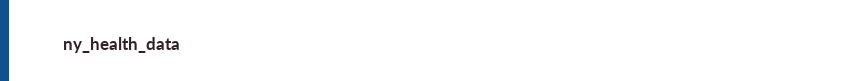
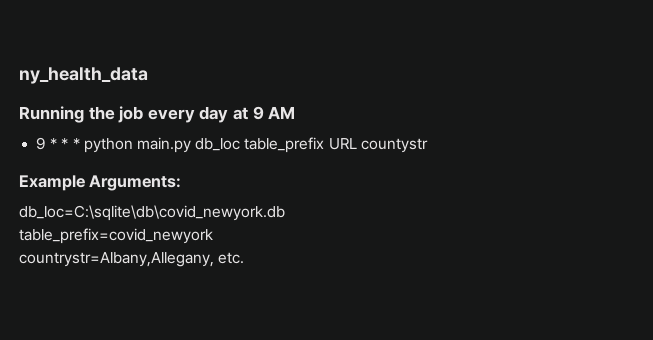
(180, 45) none -> [19,106,296,123] [36,137,428,153] [19,175,182,191] [19,205,285,221] [19,228,213,244] [19,252,245,267] // Running the job every day at 9 AM // 9 * * * python main.py db_loc table_prefix URL countystr // Example Arguments: // db_loc=C:\sqlite\db\covid_newyork.db // table_prefix=covid_newyork // countrystr=Albany,Allegany, etc.

